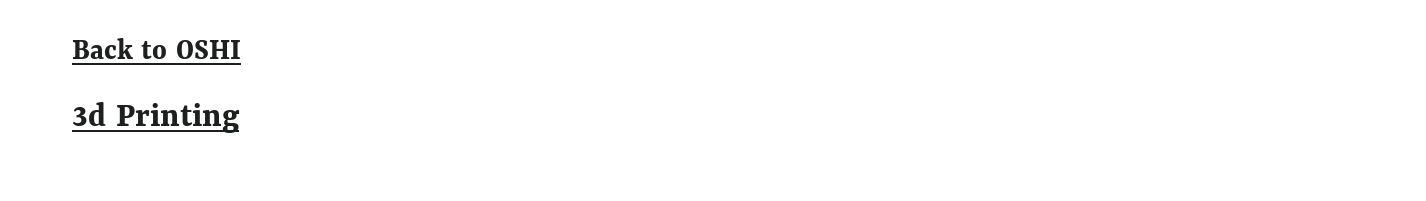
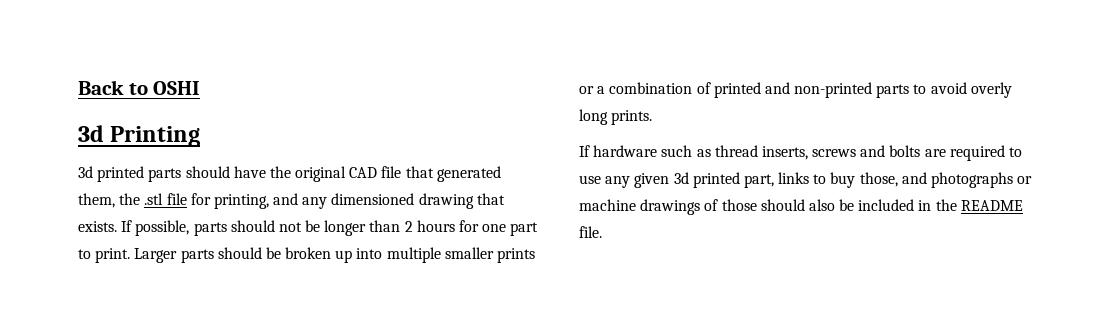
(240, 118) none -> [78,166,501,182] [78,193,505,209] [78,220,539,236] [78,247,536,263] [579,82,1012,98] [579,109,653,125] [579,145,1023,161] [579,172,1033,188] [579,199,1023,215] [579,226,602,238] // 3d printed parts should have the original CAD file that generated them, the .stl file for printing, and any dimensioned drawing that exists. If possible, parts should not be longer than 2 hours for one part to print. Larger parts should be broken up into multiple smaller prints or a combination of printed and non-printed parts to avoid overly long prints. // If hardware such as thread inserts, screws and bolts are required to use any given 3d printed part, links to buy those, and photographs or machine drawings of those should also be included in the README file.

